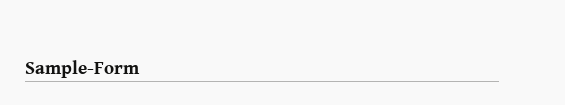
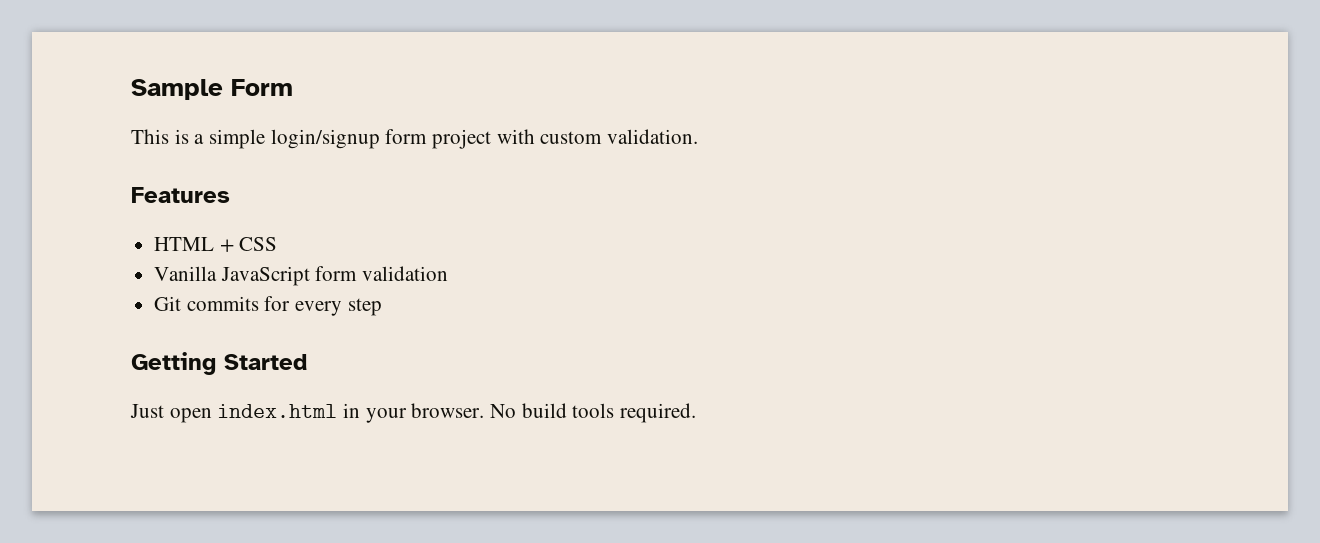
[25,60,140,78] Sample-Form -> [131,79,293,100] [131,129,699,149] [131,187,230,203] [154,237,278,252] [154,266,449,286] [154,296,382,316] [131,352,307,375] [130,403,697,423] Sample Form // This is a simple login/signup form project with custom validation. // Features // HTML + CSS // Vanilla JavaScript form validation // Git commits for every step // Getting Started // Just open index.html in your browser. No build tools required.

